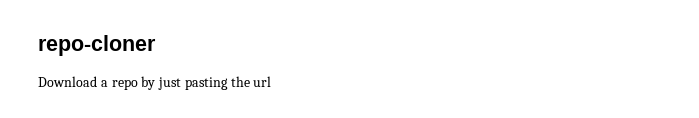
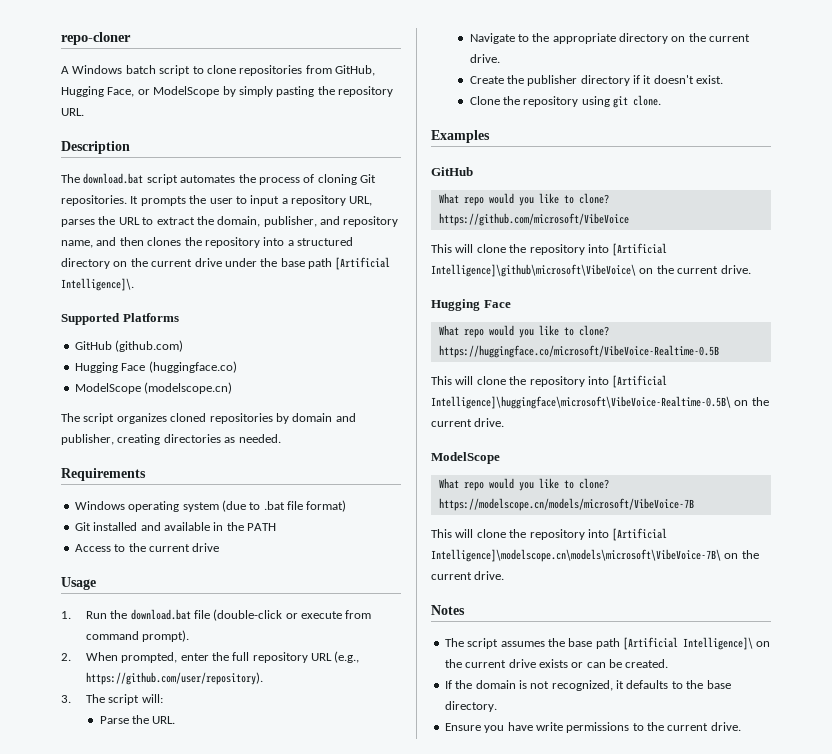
[38,76,272,90] Download a repo by just pasting the url -> [61,65,375,76] [61,86,393,97] [61,108,84,116] [61,141,130,154] [61,173,376,185] [61,195,373,206] [61,216,399,227] [61,237,353,248] [61,257,391,270] [61,278,134,291] [61,313,179,325] [74,340,184,352] [74,361,237,373] [74,382,233,394] [61,413,356,424] [61,434,281,445] [61,468,146,481] [74,500,347,512] [74,522,276,531] [74,543,220,552] [61,577,96,590] [61,609,372,621] [85,630,190,642] [61,651,360,663] [85,672,263,685] [61,694,163,705] [99,715,176,724] [469,33,751,44] [469,54,500,63] [469,75,724,86] [469,95,662,108] [431,130,490,143] [431,167,473,176] [438,193,609,206] [438,213,629,226] [431,243,668,256] [431,264,751,277] [431,299,511,311] [438,325,609,338] [438,345,719,358] [431,375,668,388] [431,396,769,409] [431,418,505,427] [431,452,500,464] [438,478,609,491] [438,498,694,511] [431,528,668,541] [431,549,759,562] [431,571,505,580] [431,605,465,615] [444,637,771,650] [444,659,669,668] [444,680,731,691] [444,701,497,712] [444,722,741,733] A Windows batch script to clone repositories from GitHub, Hugging Face, or ModelScope by simply pasting the repository URL. // Description // The download.bat script automates the process of cloning Git repositories. It prompts the user to input a repository URL, parses the URL to extract the domain, publisher, and repository name, and then clones the repository into a structured directory on the current drive under the base path [Artificial Intelligence]\. // Supported Platforms // GitHub (github.com) // Hugging Face (huggingface.co) // ModelScope (modelscope.cn) // The script organizes cloned repositories by domain and publisher, creating directories as needed. // Requirements // Windows operating system (due to .bat file format) // Git installed and available in the PATH // Access to the current drive // Usage // 1. Run the download.bat file (double-click or execute from command prompt). // 2. When prompted, enter the full repository URL (e.g., https://github.com/user/repository). // 3. The script will: // Parse the URL. // Navigate to the appropriate directory on the current drive. // Create the publisher directory if it doesn't exist. // Clone the repository using git clone. // Examples // GitHub // What repo would you like to clone? https://github.com/microsoft/VibeVoice // This will clone the repository into [Artificial Intelligence]\github\microsoft\VibeVoice\ on the current drive. // Hugging Face // What repo would you like to clone? https://huggingface.co/microsoft/VibeVoice-Realtime-0.5B // This will clone the repository into [Artificial Intelligence]\huggingface\microsoft\VibeVoice-Realtime-0.5B\ on the current drive. // ModelScope // What repo would you like to clone? https://modelscope.cn/models/microsoft/VibeVoice-7B // This will clone the repository into [Artificial Intelligence]\modelscope.cn\models\microsoft\VibeVoice-7B\ on the current drive. // Notes // The script assumes the base path [Artificial Intelligence]\ on the current drive exists or can be created. // If the domain is not recognized, it defaults to the base directory. // Ensure you have write permissions to the current drive.

